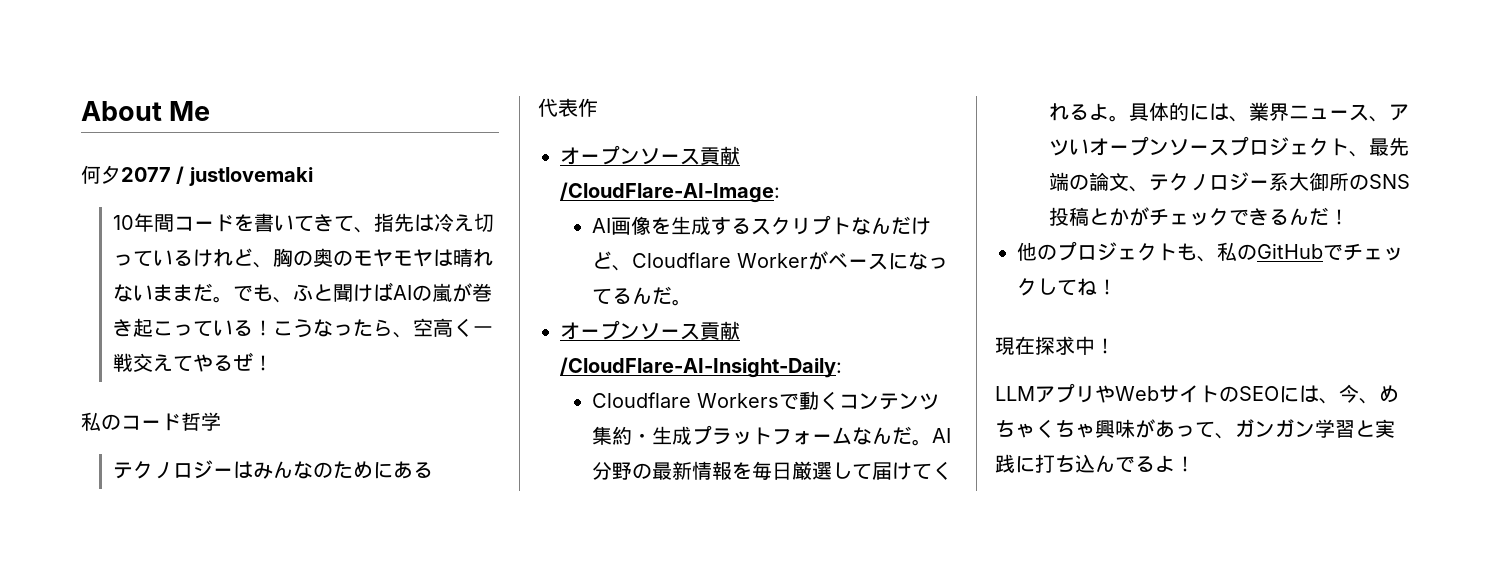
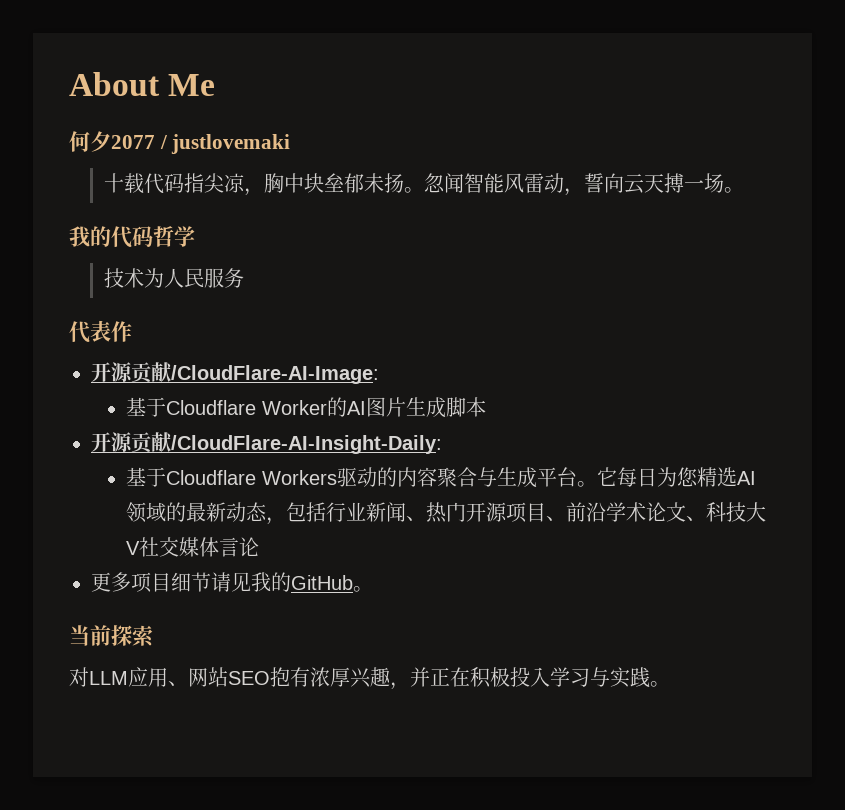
[112,213,494,233] [112,248,493,268] [112,282,492,303] [112,318,493,338] [112,352,273,372] [81,412,221,431] [112,460,433,479] [538,98,598,117] [560,145,740,165] [560,182,780,203] [591,215,931,235] [591,251,948,271] [591,286,692,306] [560,320,720,340] 10年間コードを書いてきて、指先は冷え切っているけれど、胸の奥のモヤモヤは晴れないままだ。でも、ふと聞けばAIの嵐が巻き起こっている！こうなったら、空高く一戦交えてやるぜ！ // 私のコード哲学 // テクノロジーはみんなのためにある // 代表作 // オープンソース貢献/CloudFlare-AI-Image: // AI画像を生成するスクリプトなんだけど、Cloudflare Workerがベースになってるんだ。 // オープンソース貢 -> [104,173,745,196] [69,226,195,248] [104,268,245,288] [69,320,132,343] [91,362,379,384] [126,397,487,418] [91,432,154,454] 十载代码指尖凉，胸中块垒郁未扬。忽闻智能风雷动，誓向云天搏一场。 // 我的代码哲学 // 技术为人民服务 // 代表作 // 开源贡献/CloudFlare-AI-Image: // 基于Cloudflare Worker的AI图片生成脚本 // 开源贡
(842, 367) none -> [126,467,167,487] 基于
[778,391,939,410] [591,425,951,446] [591,461,952,480] [1048,102,1409,122] [1048,136,1409,157] [1048,172,1410,192] [1048,207,1349,226] [1017,241,1403,262] [1017,278,1117,296] [995,336,1115,355] [995,383,1399,404] [995,419,1395,439] [995,454,1195,473] で動くコンテンツ集約・生成プラットフォームなんだ。AI分野の最新情報を毎日厳選して届けてくれるよ。具体的には、業界ニュース、アツいオープンソースプロジェクト、最先端の論文、テクノロジー系大御所のSNS投稿とかがチェックできるんだ！ // 他のプロジェクトも、私のGitHubでチェックしてね！ // 現在探求中！ // LLMアプリやWebサイトのSEOには、今、めちゃくちゃ興味があって、ガンガン学習と実践に打ち込んでるよ！ -> [337,467,757,488] [126,502,767,525] [126,537,260,557] [91,572,373,593] [69,625,153,647] [69,667,670,690] 驱动的内容聚合与生成平台。它每日为您精选AI领域的最新动态，包括行业新闻、热门开源项目、前沿学术论文、科技大V社交媒体言论 // 更多项目细节请见我的GitHub。 // 当前探索 // 对LLM应用、网站SEO抱有浓厚兴趣，并正在积极投入学习与实践。

